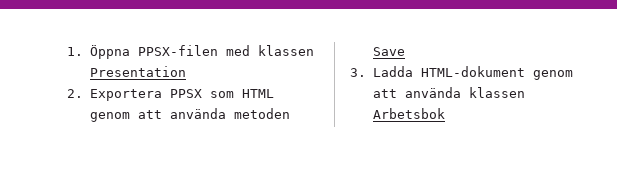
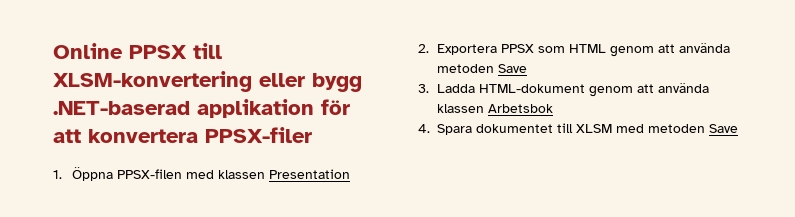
(67, 51) none -> [53,43,222,59] [53,71,362,92] [53,99,350,118] [53,127,312,143] Online PPSX till XLSM-konvertering eller bygg .NET-baserad applikation för att konvertera PPSX-filer //
(445, 113) none -> [418,123,738,135] // 4. Spara dokumentet till XLSM med metoden Save

